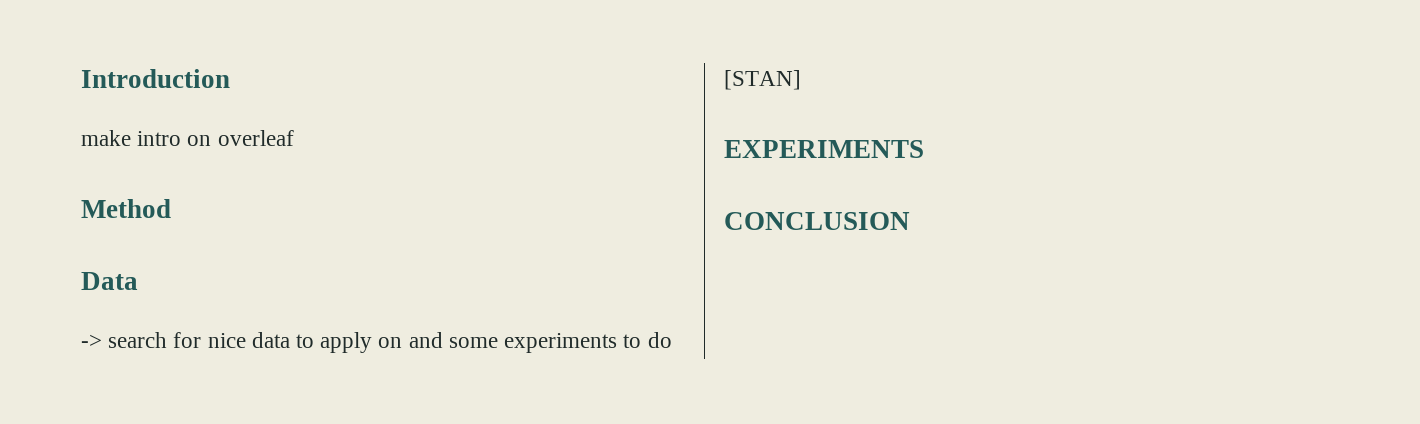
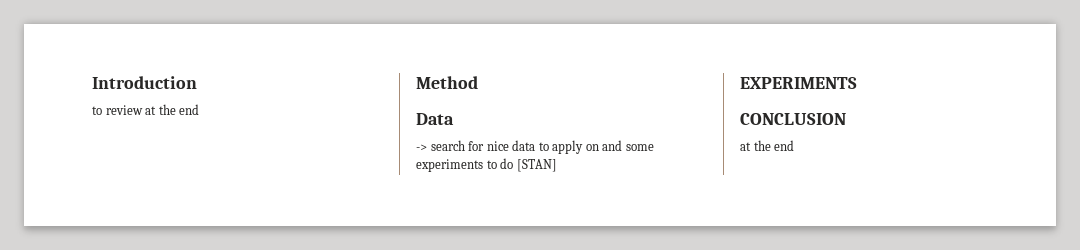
[81,130,294,146] make intro on overleaf -> [92,104,200,115] to review at the end
(910, 221) none -> [740,140,795,151] // at the end

